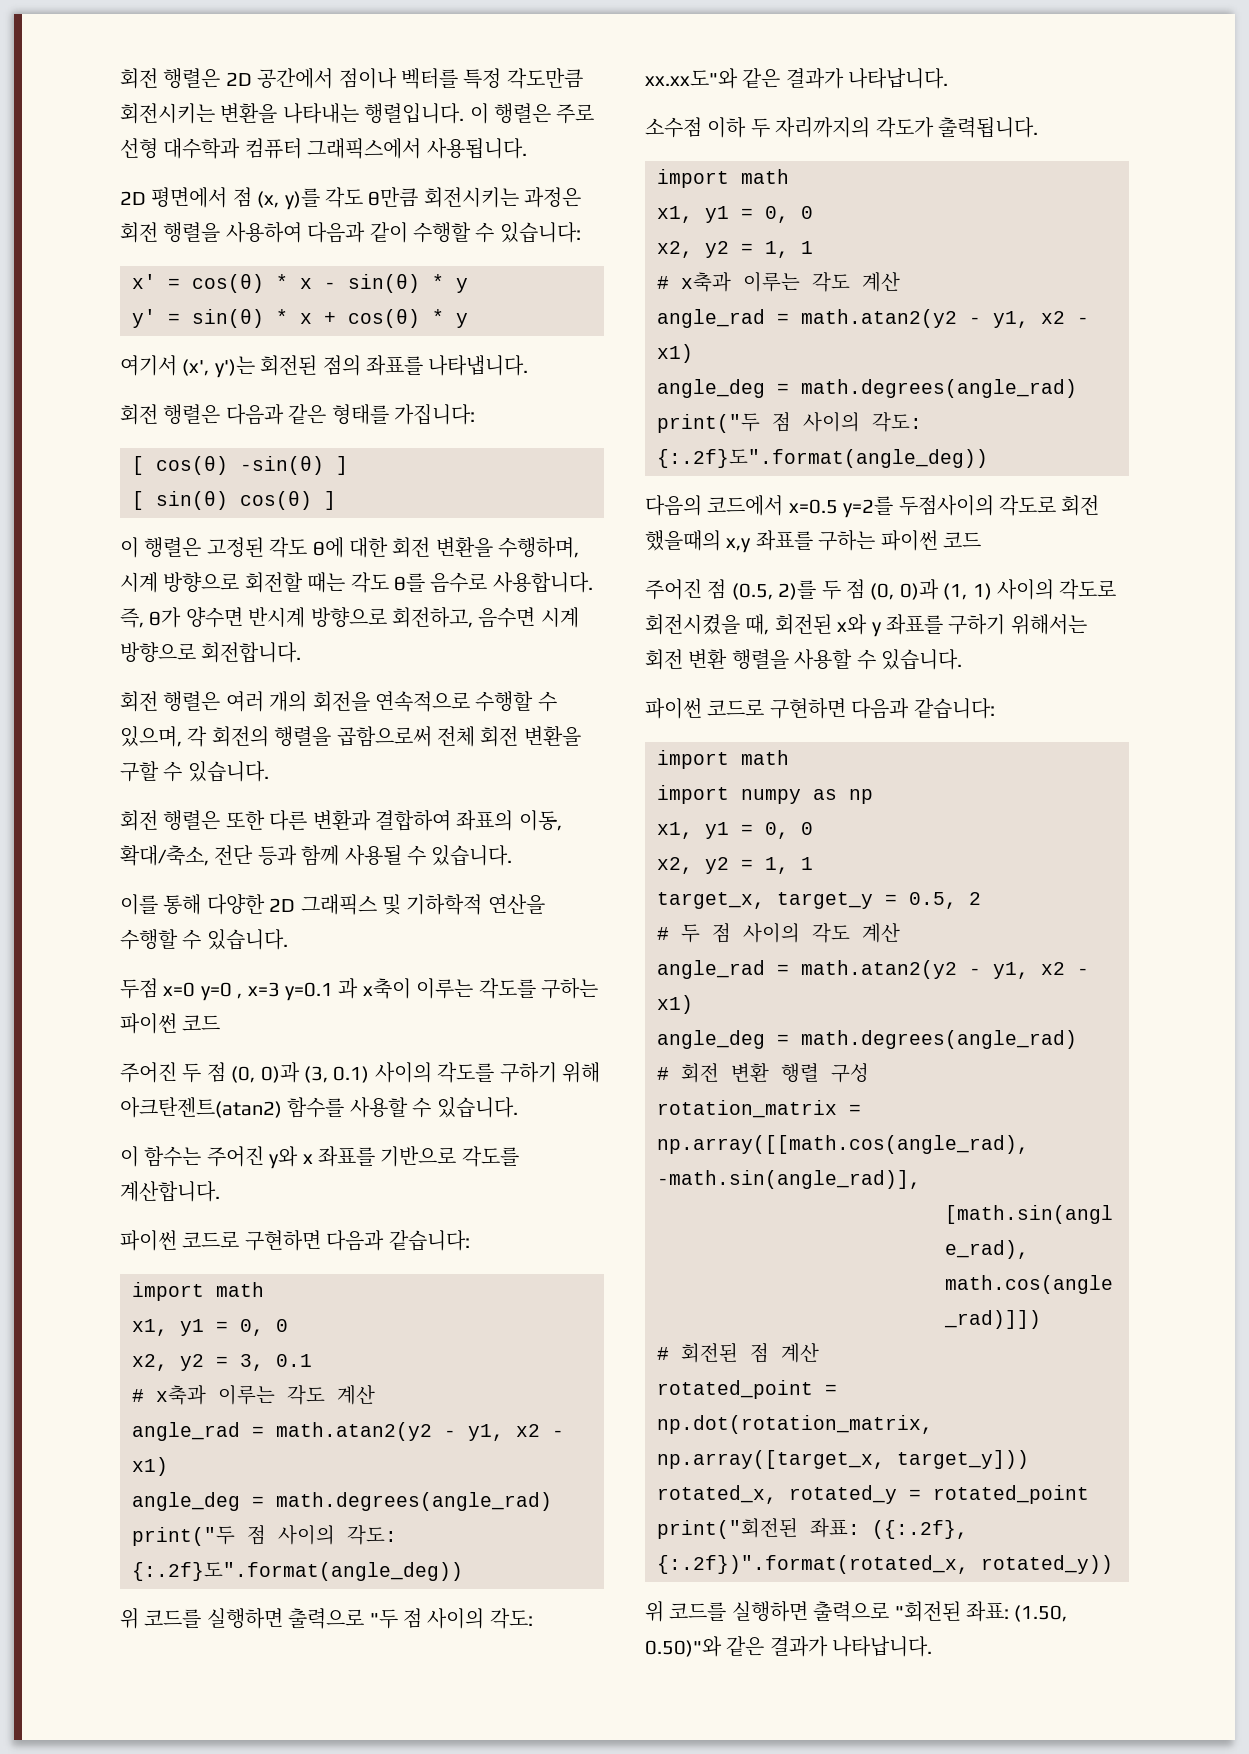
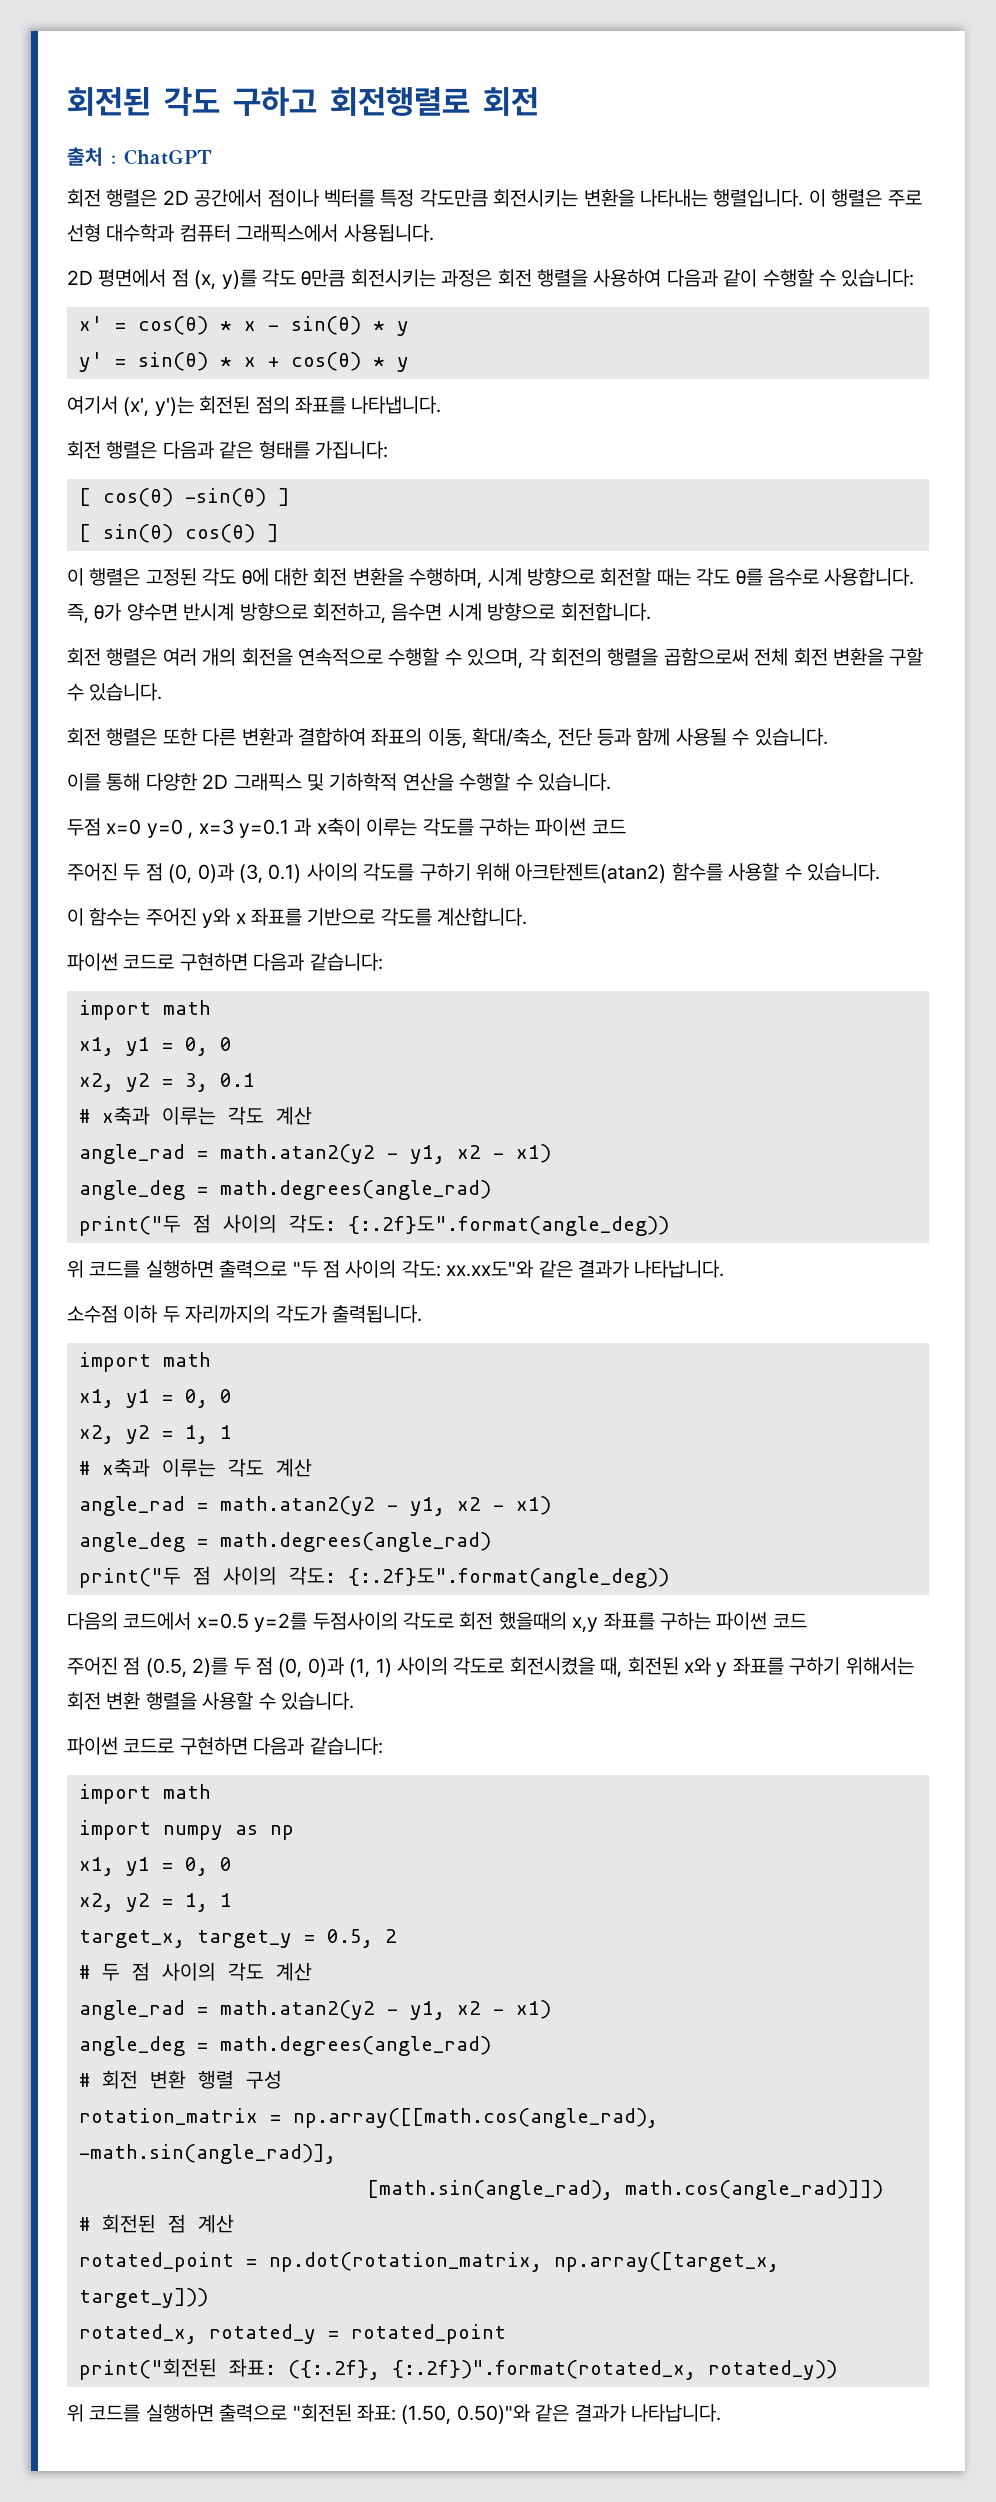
(120, 78) none -> [67,87,539,116] [67,147,212,166] 회전된 각도 구하고 회전행렬로 회전 // 출처 : ChatGPT //

